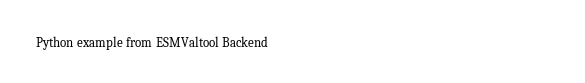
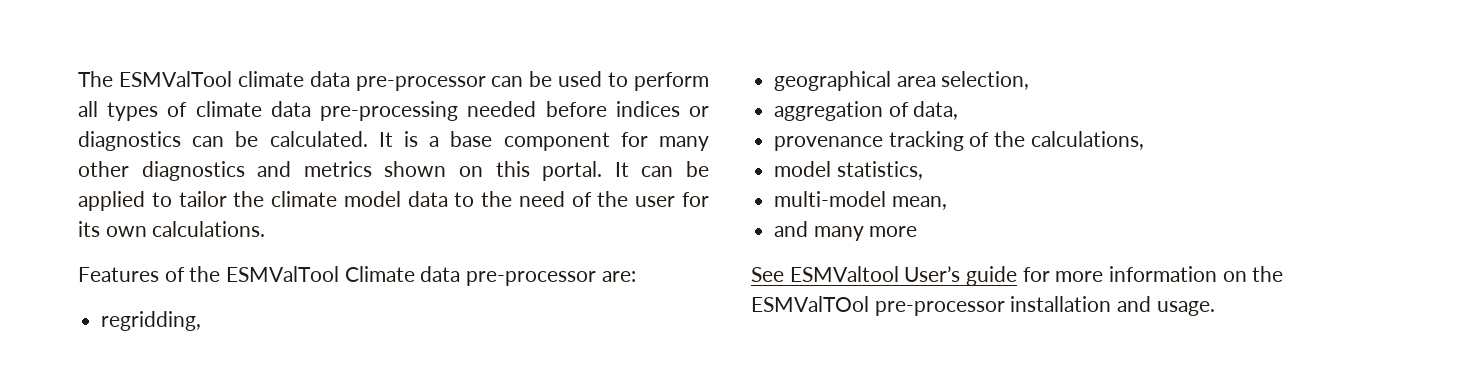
[36,36,269,50] Python example from ESMValtool Backend -> [78,71,710,91] [78,101,709,121] [78,131,709,151] [78,161,710,181] [78,191,709,211] [78,221,266,237] [78,266,636,286] [101,311,202,331] [774,71,1030,91] [774,101,959,121] [774,131,1144,151] [774,161,923,180] [774,191,947,210] [774,221,918,241] [751,266,1284,286] [751,296,1215,316] The ESMValTool climate data pre-processor can be used to perform all types of climate data pre-processing needed before indices or diagnostics can be calculated. It is a base component for many other diagnostics and metrics shown on this portal. It can be applied to tailor the climate model data to the need of the user for its own calculations. // Features of the ESMValTool Climate data pre-processor are: // regridding, // geographical area selection, // aggregation of data, // provenance tracking of the calculations, // model statistics, // multi-model mean, // and many more // See ESMValtool User’s guide for more information on the ESMValTOol pre-processor installation and usage.

